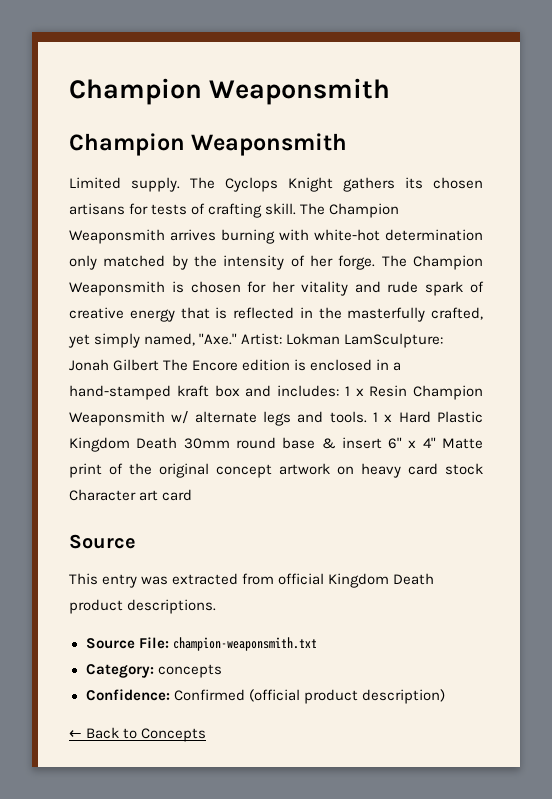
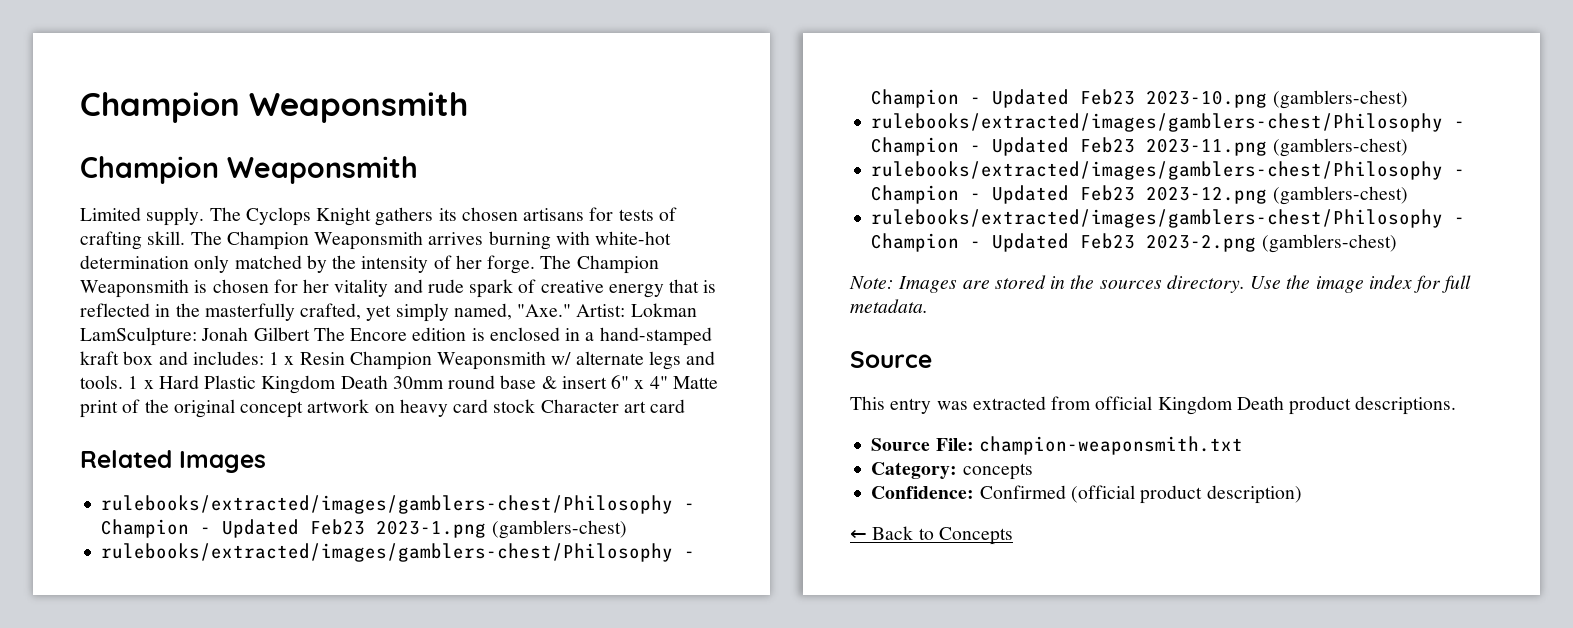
(193, 495) none -> [80,450,266,473] [101,495,696,514] [101,519,627,539] [101,543,696,562] [871,89,1408,109] [871,113,1466,132] [871,137,1408,157] [871,161,1466,180] [871,185,1408,205] [871,209,1466,228] [871,233,1397,253] [849,275,1472,293] [850,299,928,313] // Related Images // rulebooks/extracted/images/gamblers-chest/Philosophy - Champion - Updated Feb23 2023-1.png (gamblers-chest) // rulebooks/extracted/images/gamblers-chest/Philosophy - Champion - Updated Feb23 2023-10.png (gamblers-chest) // rulebooks/extracted/images/gamblers-chest/Philosophy - Champion - Updated Feb23 2023-11.png (gamblers-chest) // rulebooks/extracted/images/gamblers-chest/Philosophy - Champion - Updated Feb23 2023-12.png (gamblers-chest) // rulebooks/extracted/images/gamblers-chest/Philosophy - Champion - Updated Feb23 2023-2.png (gamblers-chest) // Note: Images are stored in the sources directory. Use the image index for full metadata.

